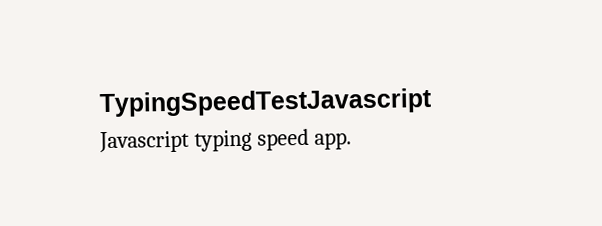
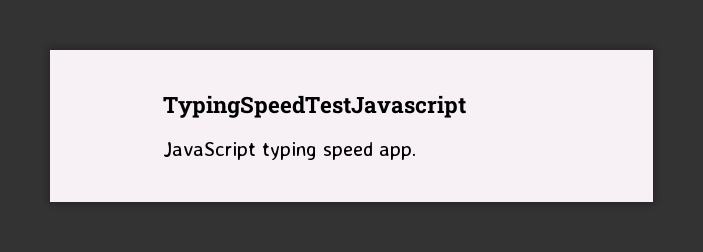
[99,130,190,154] Javascript -> [163,142,256,160] JavaScript

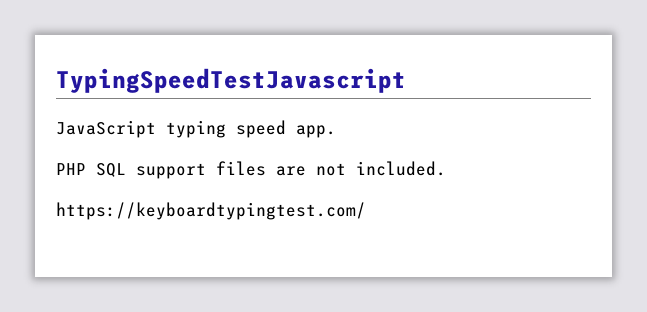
(416, 153) none -> [56,161,446,179] [56,202,366,220] // PHP SQL support files are not included. // https://keyboardtypingtest.com/

